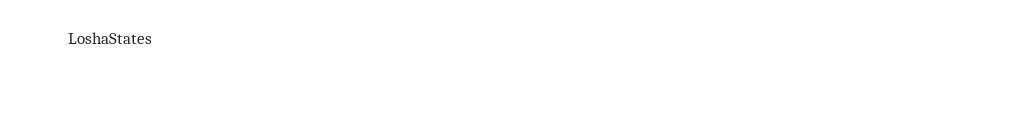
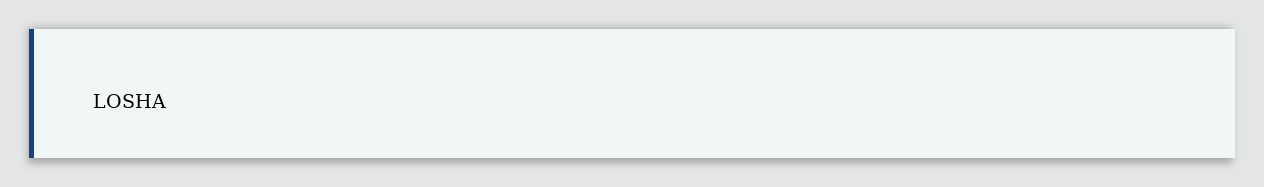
[68,32,152,44] LoshaStates -> [93,94,166,108] LOSHA

